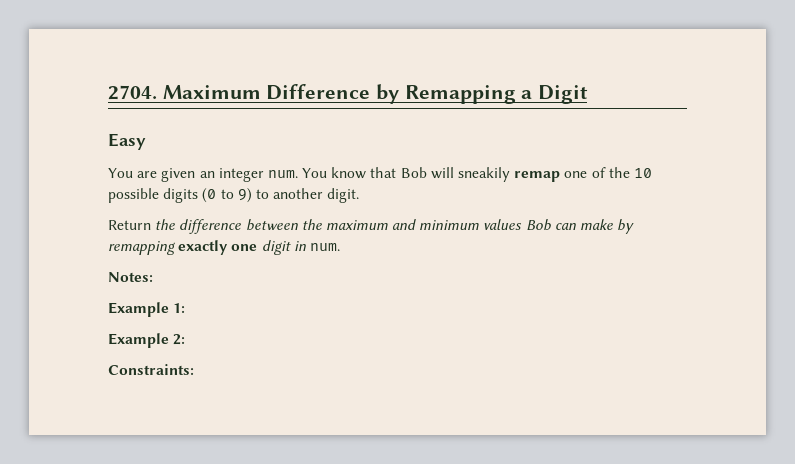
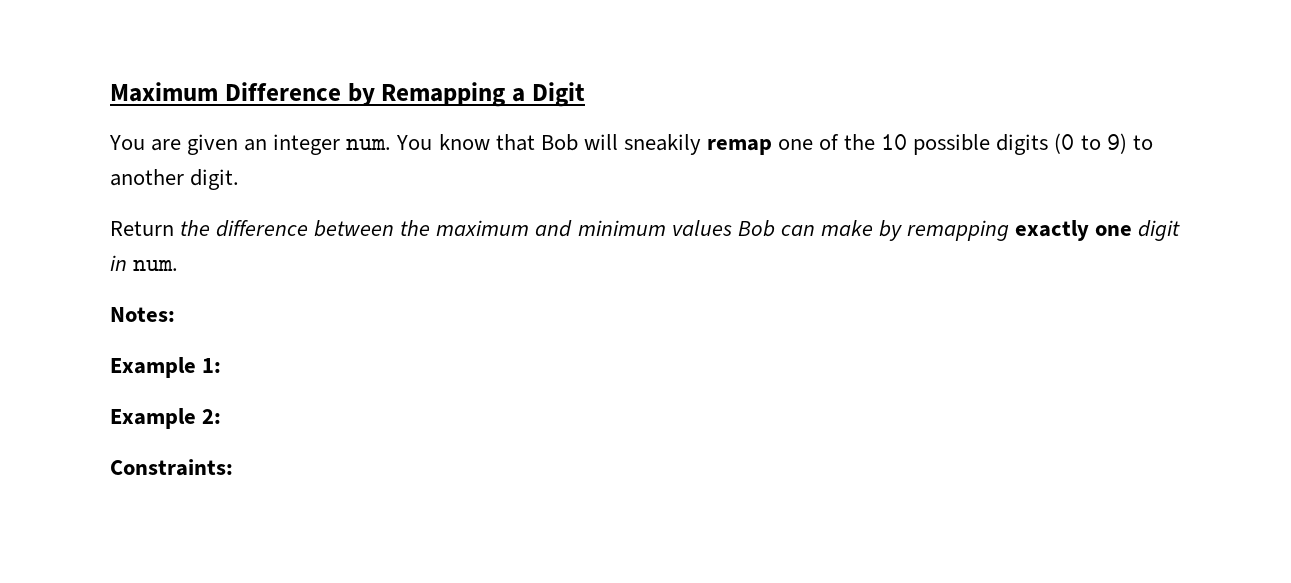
[108,85,157,100] 2704. -> (110, 92) none
[108,133,146,150] // Easy -> (585, 94) none

